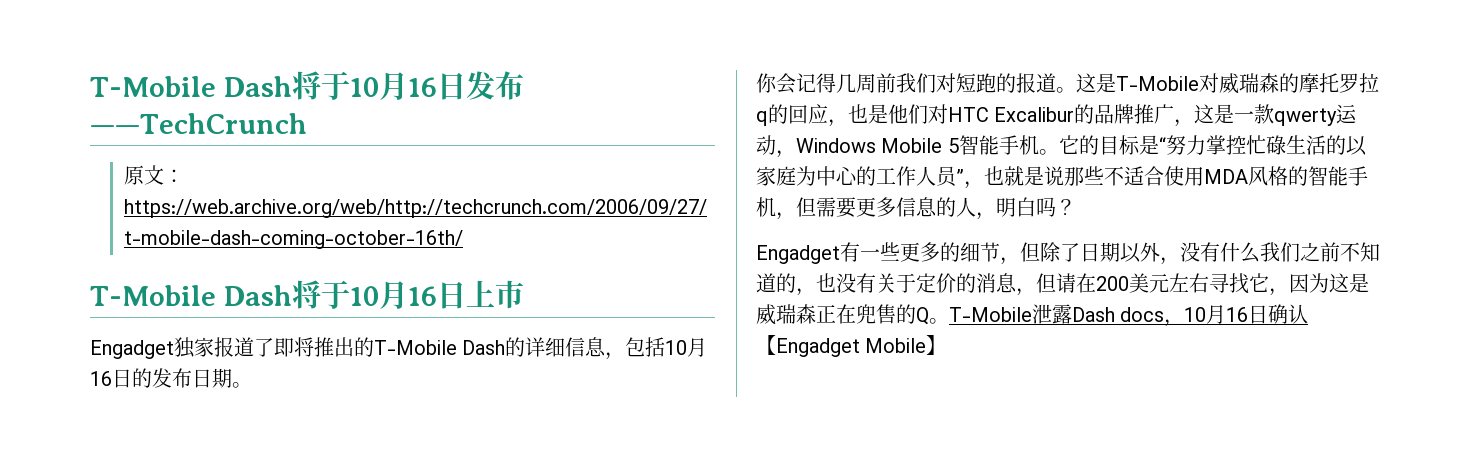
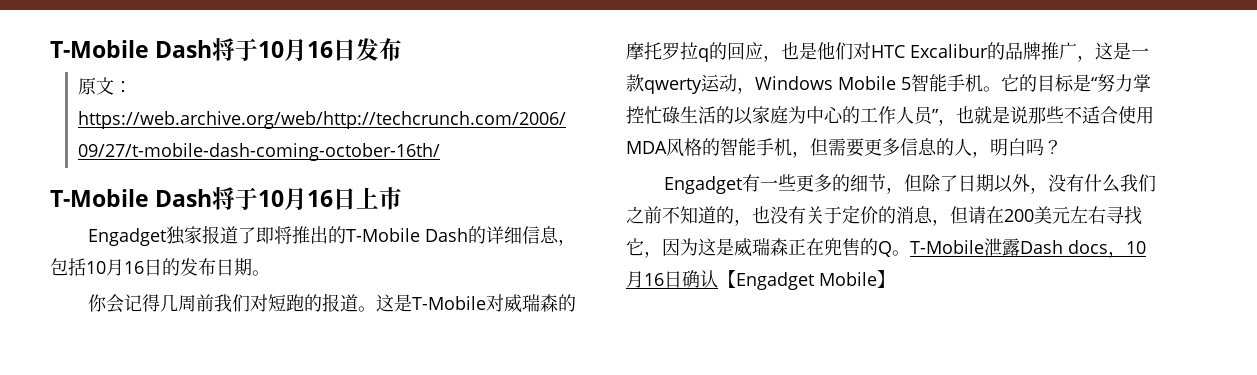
[90,113,307,134] ——TechCrunch -> (403, 49) none

